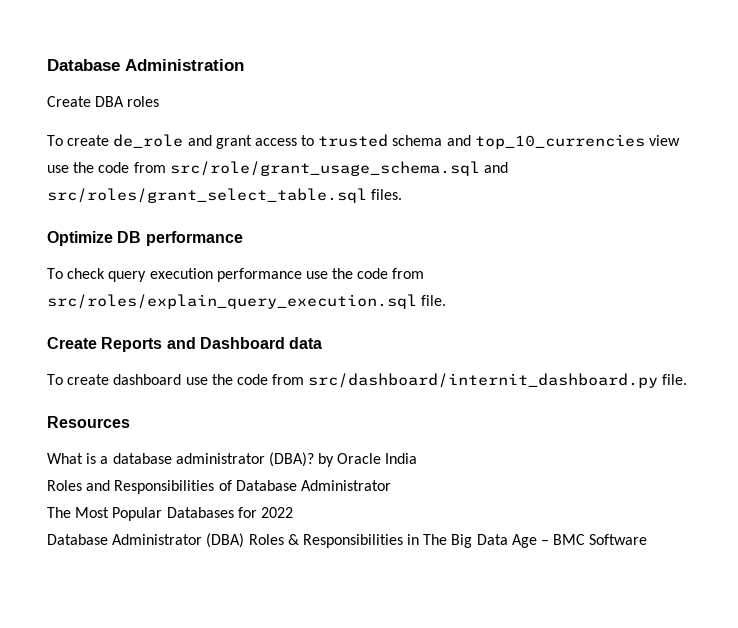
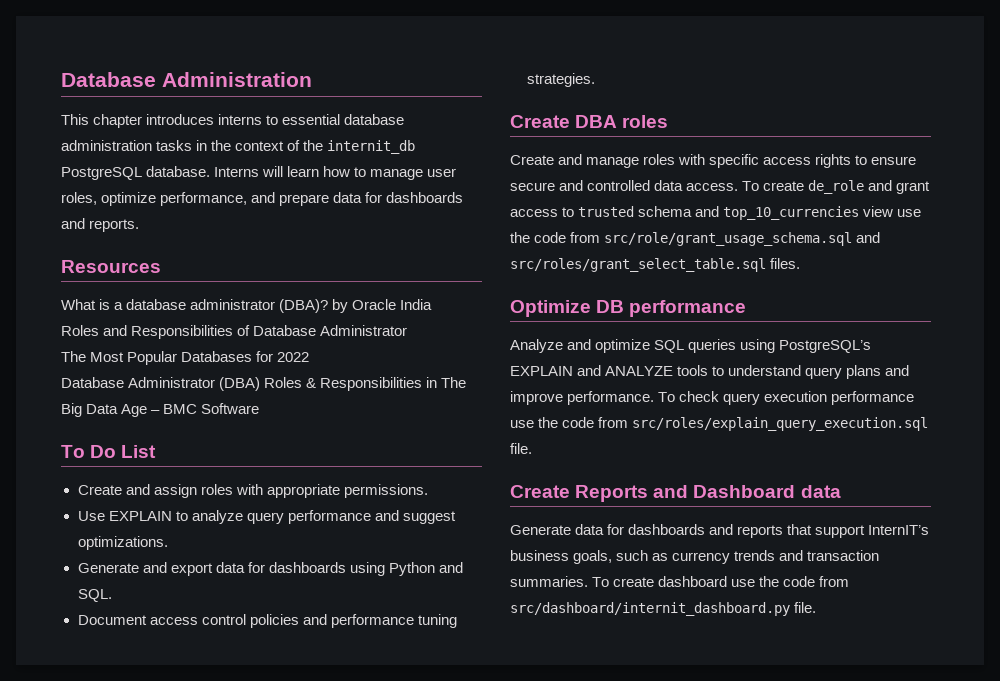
[47,96,160,107] [47,134,681,149] [47,161,508,176] [47,188,403,203] [47,231,243,246] [47,268,425,282] [47,294,447,309] [47,337,323,352] [47,373,688,388] Create DBA roles // To create de_role and grant access to trusted schema and top_10_currencies view use the code from src/role/grant_usage_schema.sql and src/roles/grant_select_table.sql files. // Optimize DB performance // To check query execution performance use the code from src/roles/explain_query_execution.sql file. // Create Reports and Dashboard data // To create dashboard use the code from src/dashboard/internit_dashboard.py file. -> [61,114,405,128] [61,140,416,154] [61,166,457,180] [61,192,464,206] [61,218,140,232] This chapter introduces interns to essential database administration tasks in the context of the internit_db PostgreSQL database. Interns will learn how to manage user roles, optimize performance, and prepare data for dashboards and reports.
(648, 539) none -> [61,445,157,458] [77,484,428,498] [77,510,456,524] [77,536,168,550] [77,562,463,576] [77,589,112,602] [77,614,457,628] [526,73,595,87] [510,115,669,128] [510,154,917,168] [510,180,931,194] [510,206,922,220] [510,232,881,246] [510,258,801,272] [510,300,747,317] [510,339,872,353] [510,365,910,379] [510,391,915,405] [510,417,929,431] [510,443,532,454] [510,485,841,502] [510,524,930,538] [510,550,880,564] [510,576,850,587] [510,602,817,616] // To Do List // Create and assign roles with appropriate permissions. // Use EXPLAIN to analyze query performance and suggest optimizations. // Generate and export data for dashboards using Python and SQL. // Document access control policies and performance tuning strategies. // Create DBA roles // Create and manage roles with specific access rights to ensure secure and controlled data access. To create de_role and grant access to trusted schema and top_10_currencies view use the code from src/role/grant_usage_schema.sql and src/roles/grant_select_table.sql files. // Optimize DB performance // Analyze and optimize SQL queries using PostgreSQL’s EXPLAIN and ANALYZE tools to understand query plans and improve performance. To check query execution performance use the code from src/roles/explain_query_execution.sql file. // Create Reports and Dashboard data // Generate data for dashboards and reports that support InternIT’s business goals, such as currency trends and transaction summaries. To create dashboard use the code from src/dashboard/internit_dashboard.py file.

